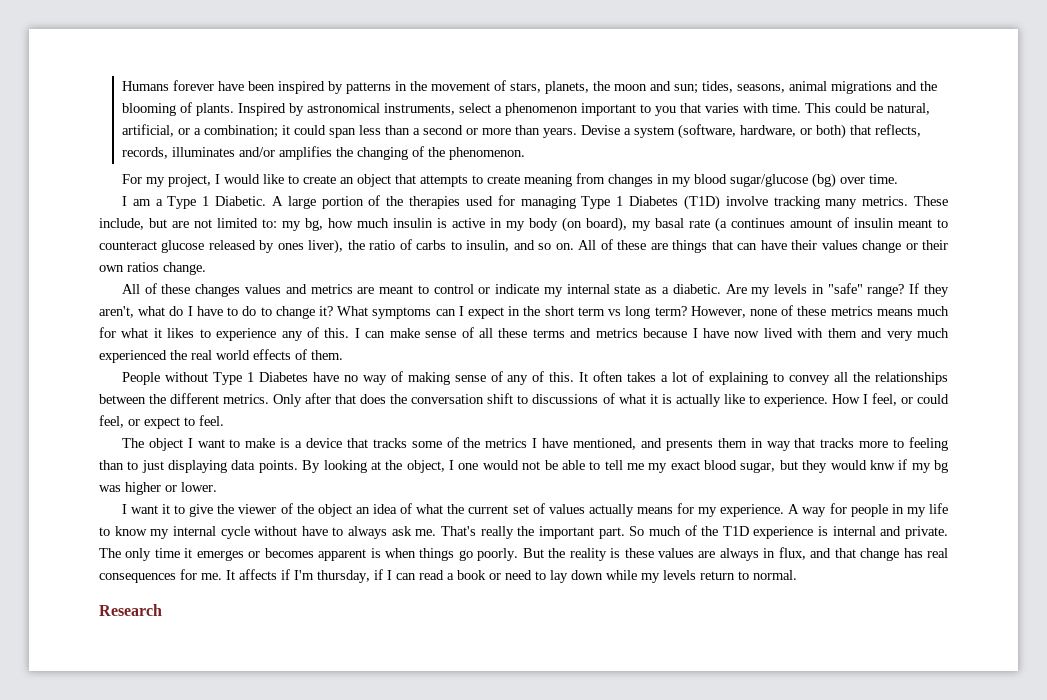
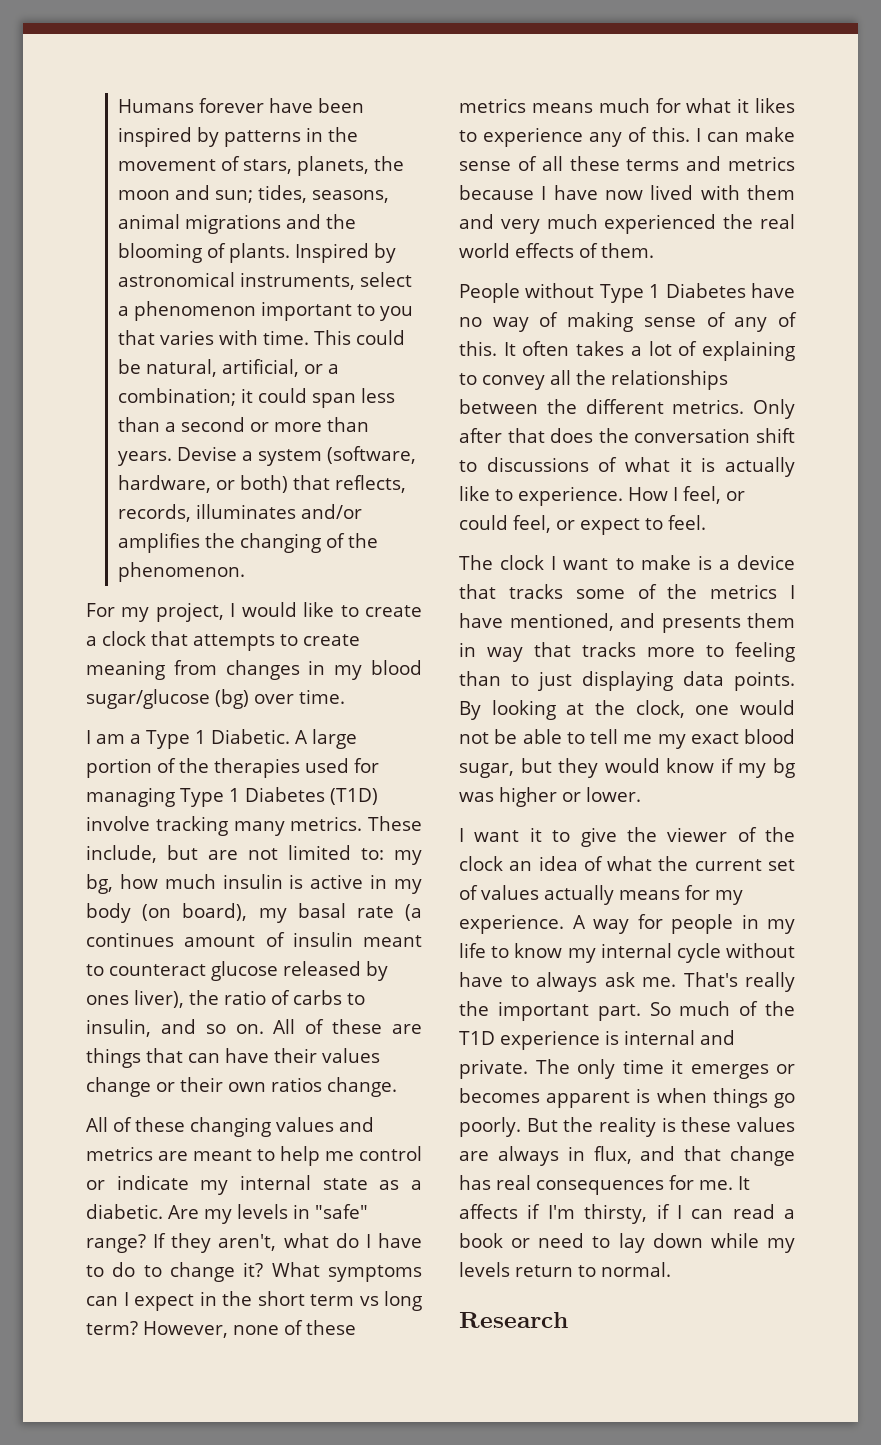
[339,174,391,187] an object -> [86,631,146,646] a clock
[195,284,241,297] changes -> [190,1117,271,1137] changing
(429, 289) none -> [280,1146,354,1166] help me
[148,438,183,451] object -> [500,555,545,570] clock
[406,460,455,473] object, I -> [635,700,685,718] clock,
[869,460,895,470] knw -> [666,758,715,773] know
[317,504,352,517] object -> [459,856,503,871] clock
[317,570,370,583] thursday, -> [584,1204,648,1224] thirsty,

